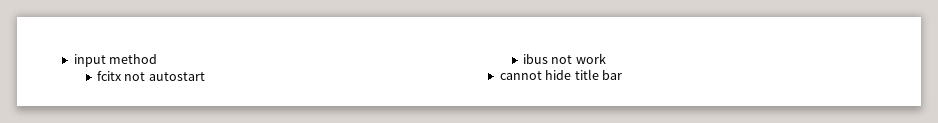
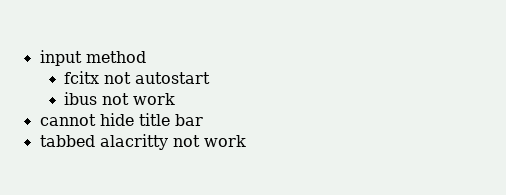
(622, 75) none -> [39,134,246,150] // tabbed alacritty not work

